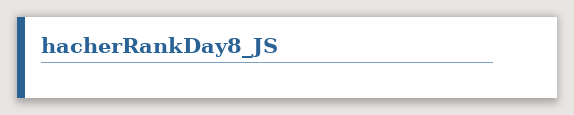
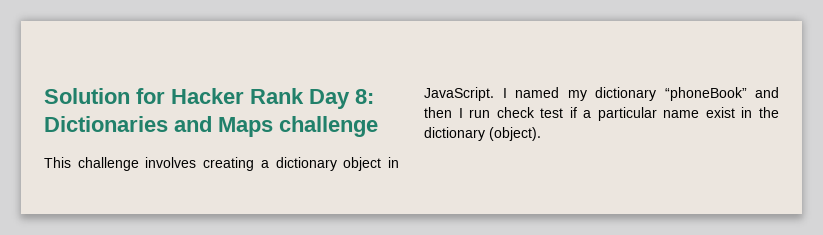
[41,37,278,58] hacherRankDay8_JS -> [44,88,374,109] [44,116,378,137] [44,157,400,171] [424,87,779,101] [424,107,779,121] [424,127,541,141] Solution for Hacker Rank Day 8: Dictionaries and Maps challenge // This challenge involves creating a dictionary object in JavaScript. I named my dictionary “phoneBook” and then I run check test if a particular name exist in the dictionary (object).

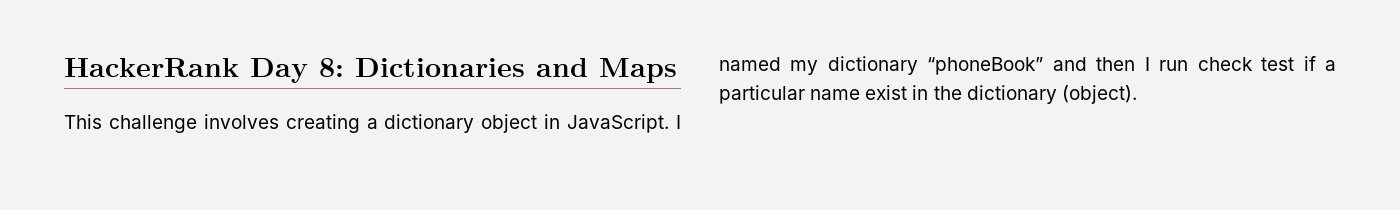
[44,88,304,104] Solution for Hacker Rank -> [64,58,239,77] HackerRank
[279,116,378,137] challenge -> (677, 70) none

